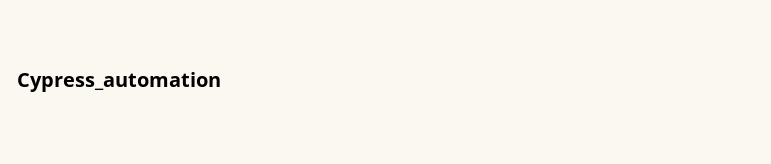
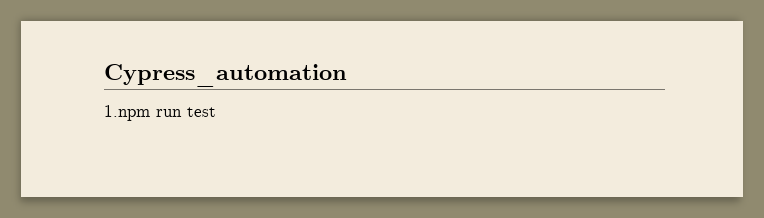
(221, 82) none -> [104,105,216,121] // 1.npm run test

